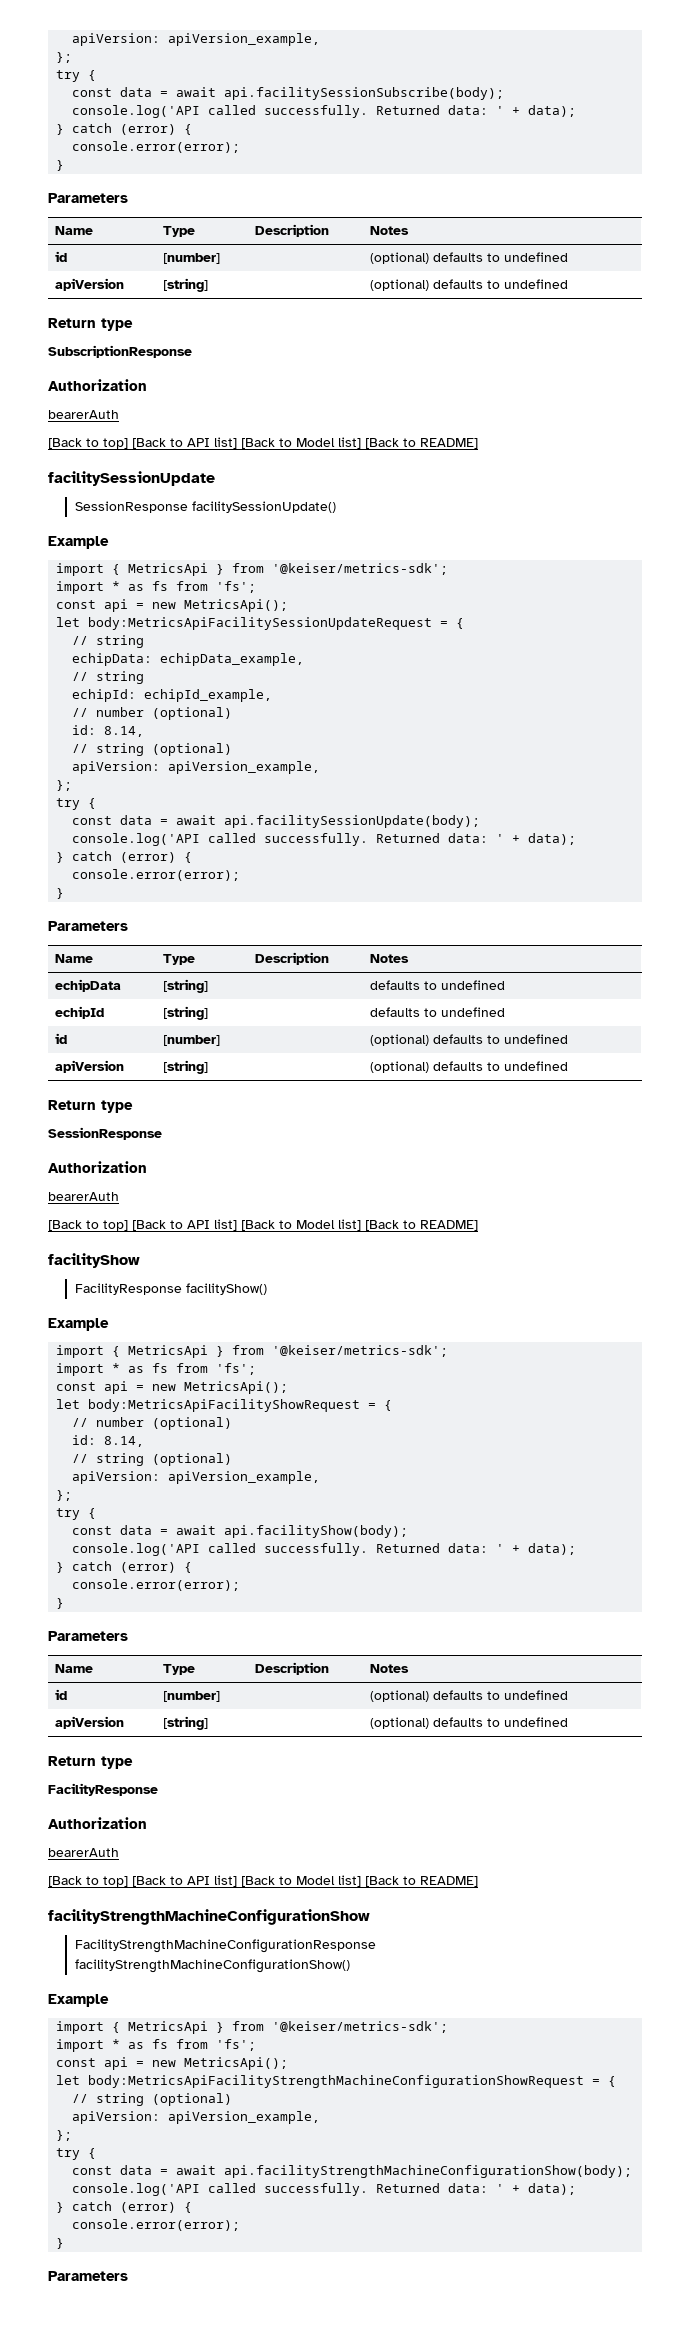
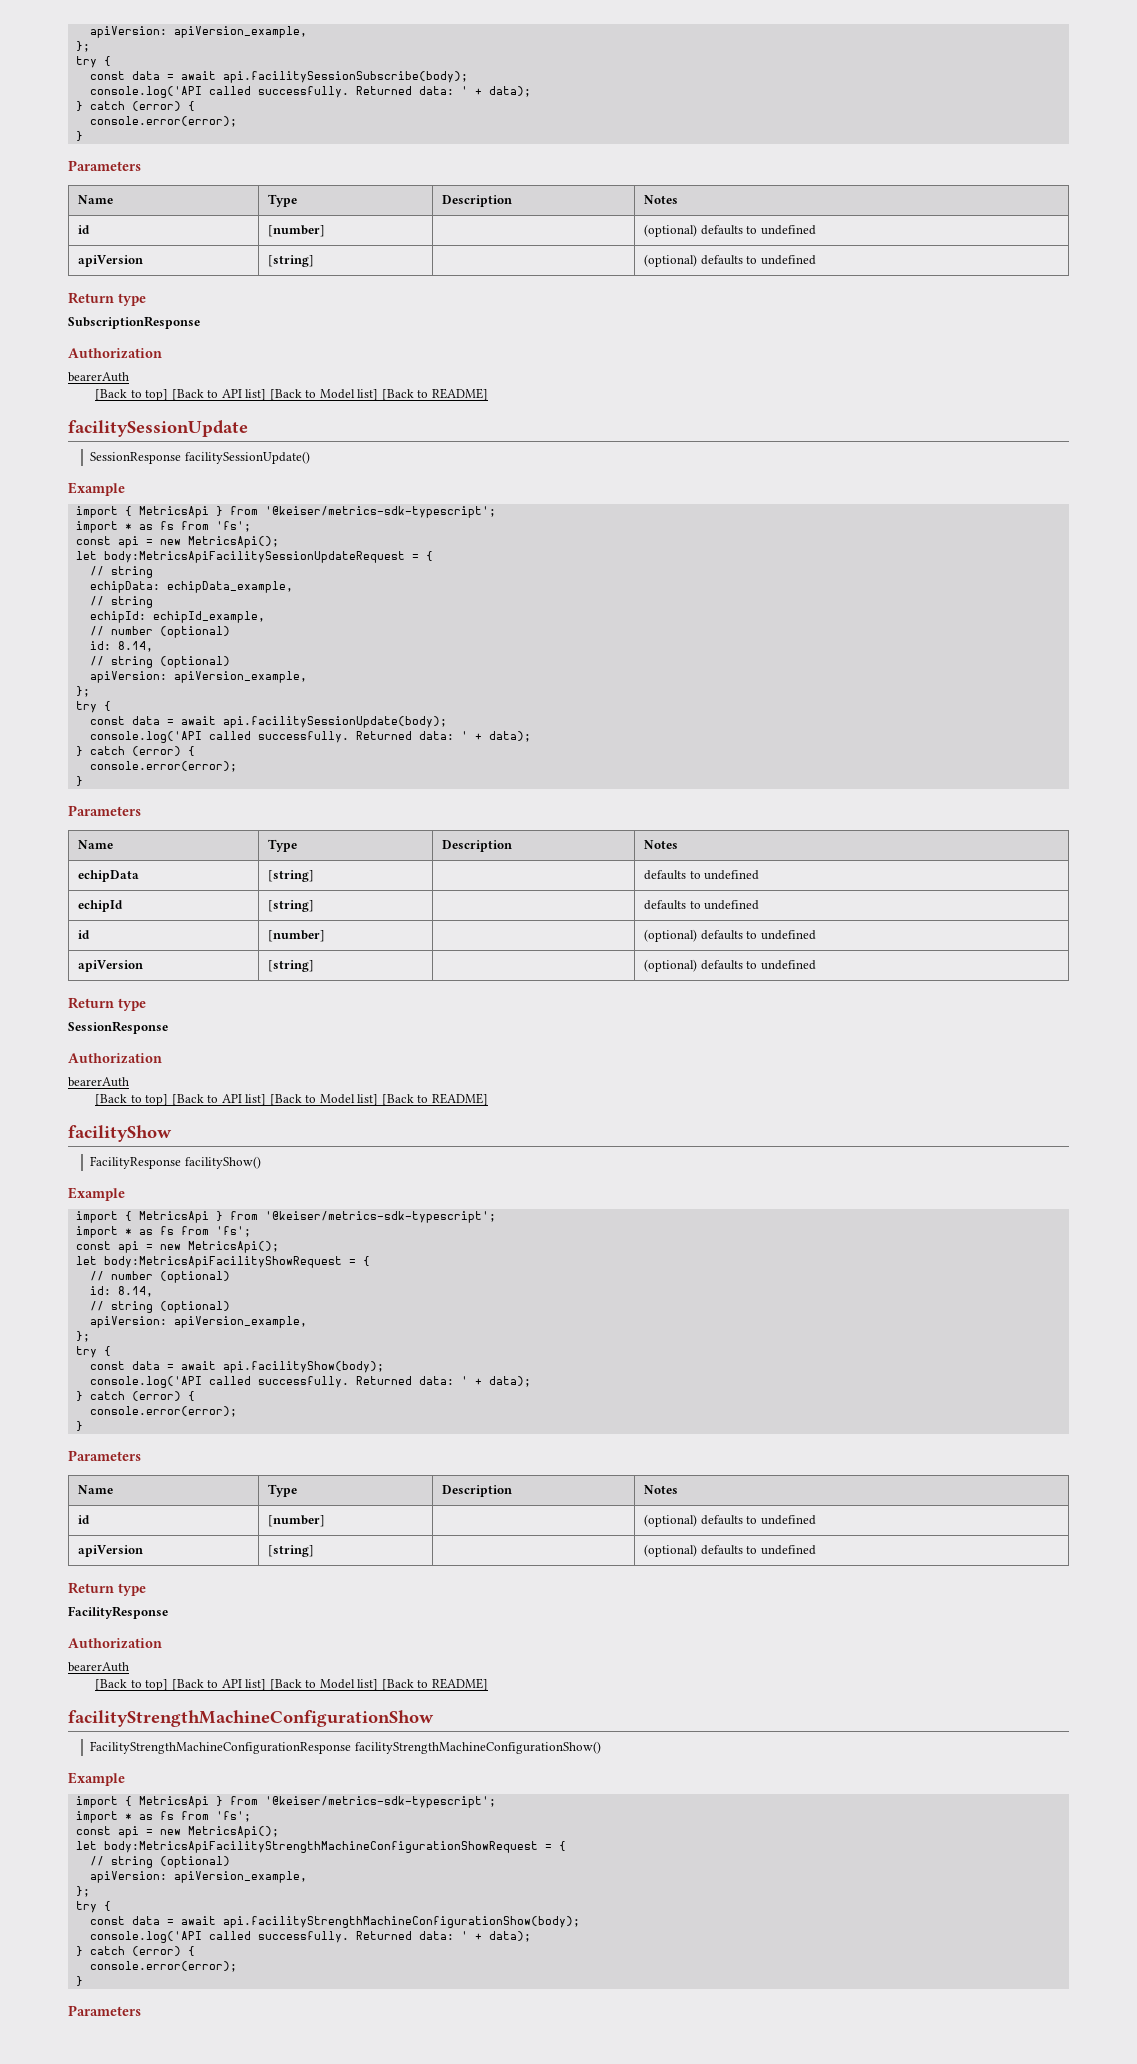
[272,563,449,575] '@keiser/metrics-sdk'; -> [264,506,496,518] '@keiser/metrics-sdk-typescript';
[272,1345,449,1357] '@keiser/metrics-sdk'; -> [264,1211,496,1223] '@keiser/metrics-sdk-typescript';
[272,2021,449,2033] '@keiser/metrics-sdk'; -> [264,1796,496,1808] '@keiser/metrics-sdk-typescript';

